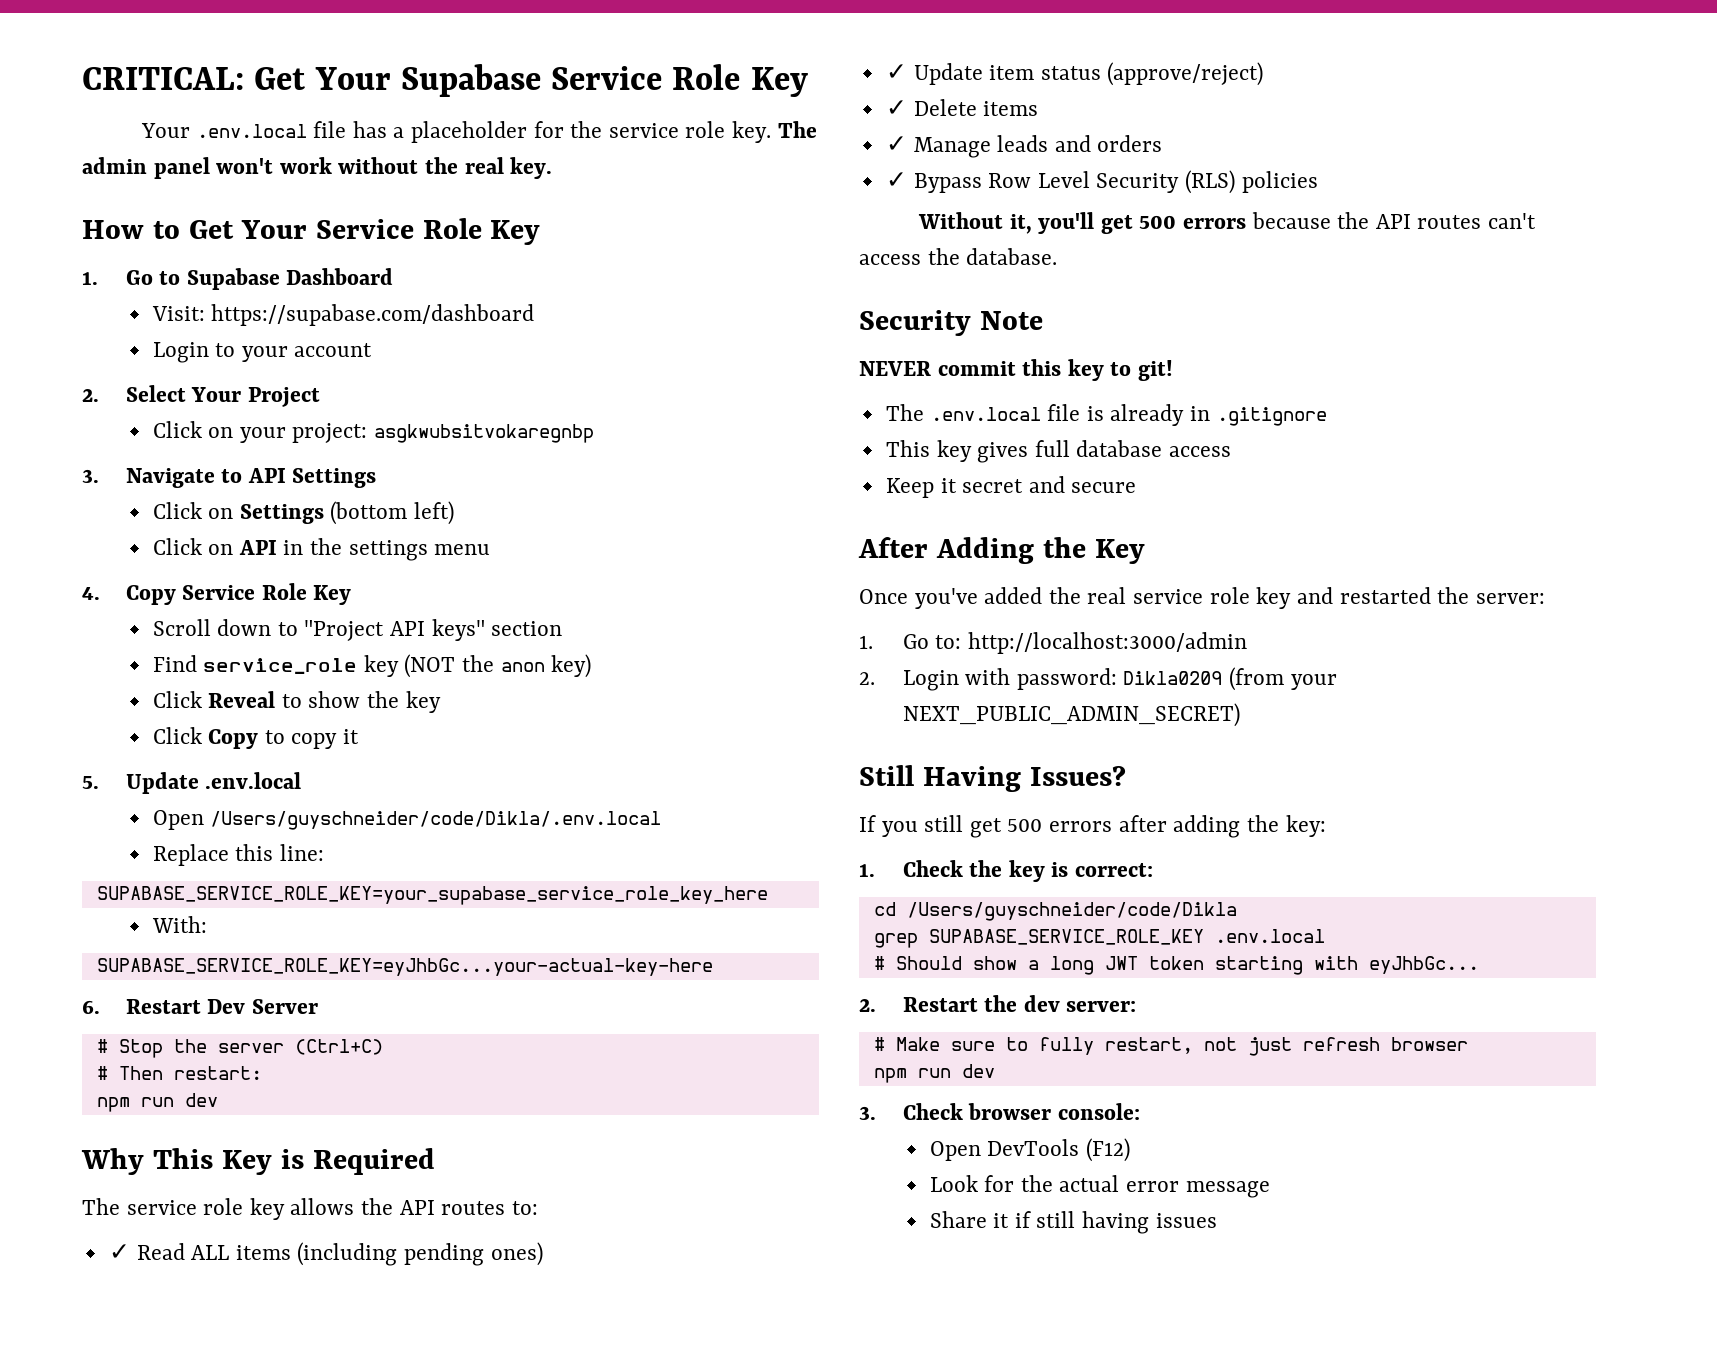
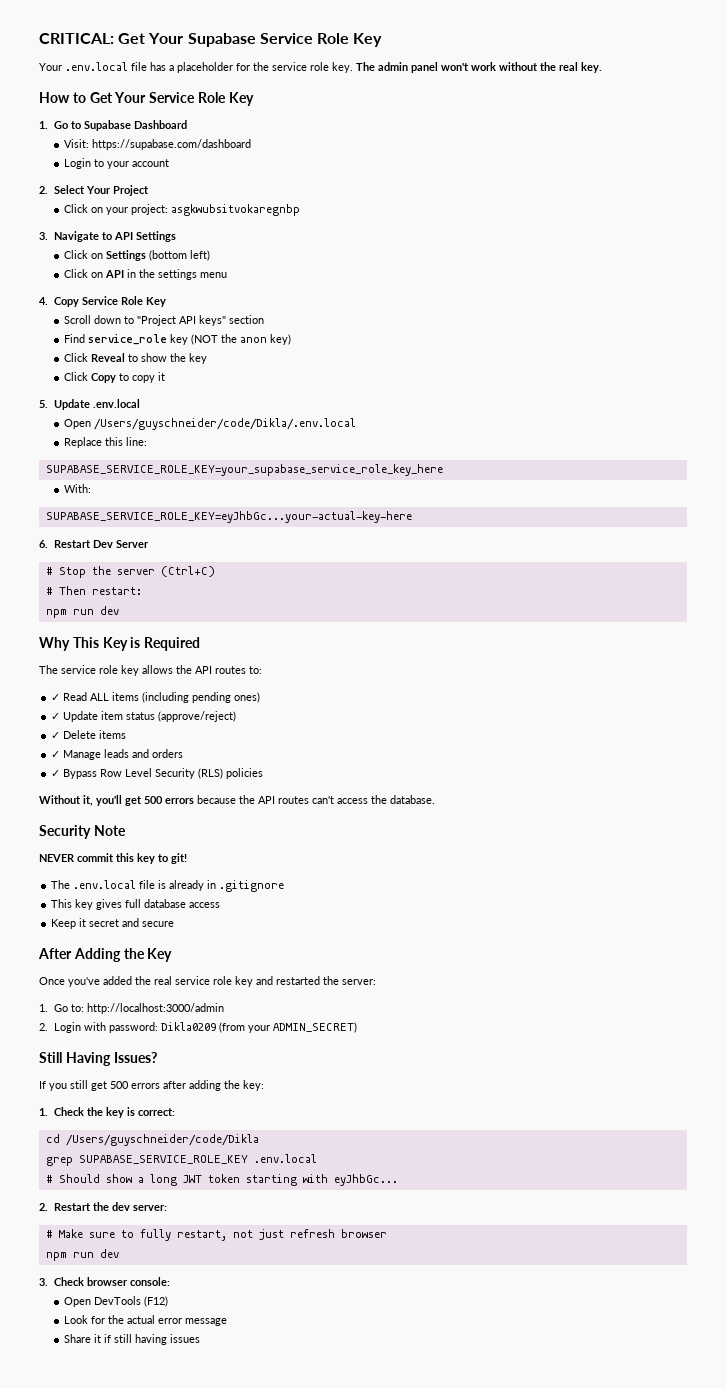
[902,703,1240,727] NEXT_PUBLIC_ADMIN_SECRET) -> [272,1022,357,1033] ADMIN_SECRET)

